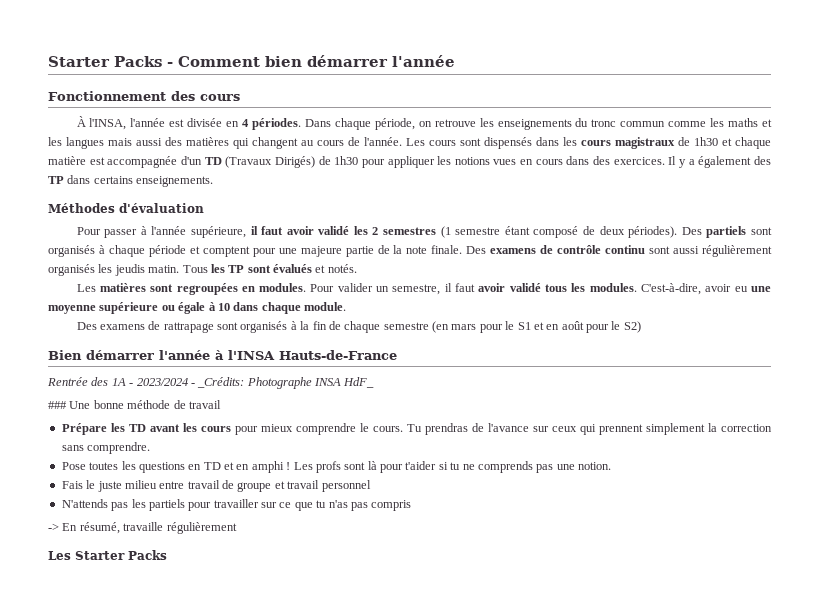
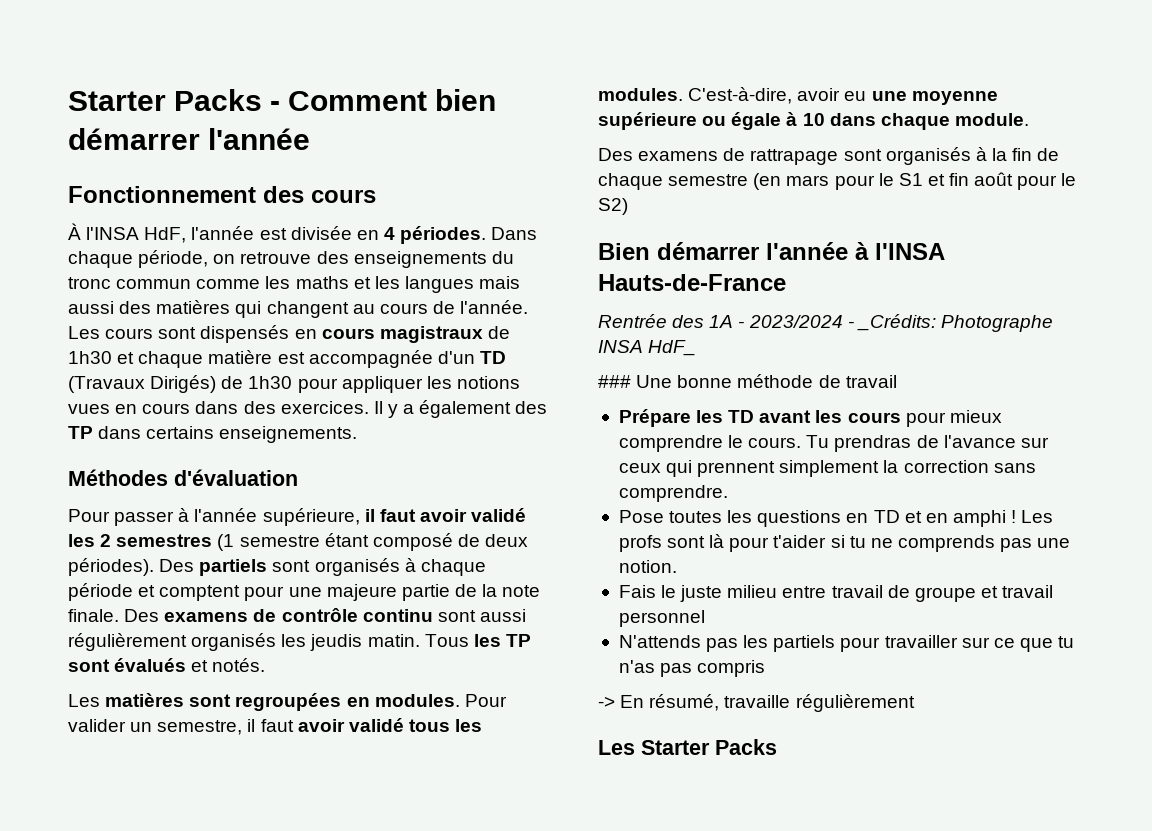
[89,118,127,130] l'INSA, -> [86,227,187,243] l'INSA HdF,
[479,118,494,127] les -> [316,251,349,264] des
[536,137,577,146] dans les -> [294,329,317,339] en
[546,324,560,330] en -> [949,173,970,186] fin

